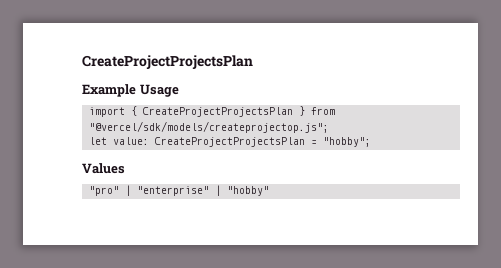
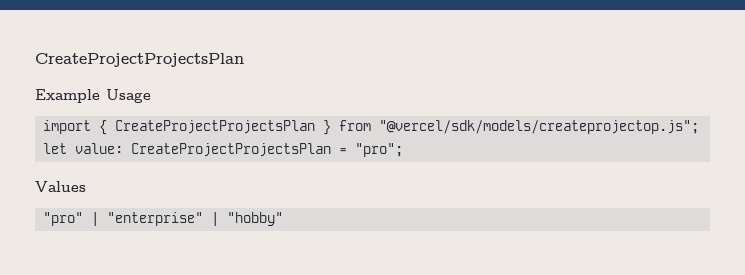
[322,137,371,147] "hobby"; -> [354,143,403,157] "pro";

